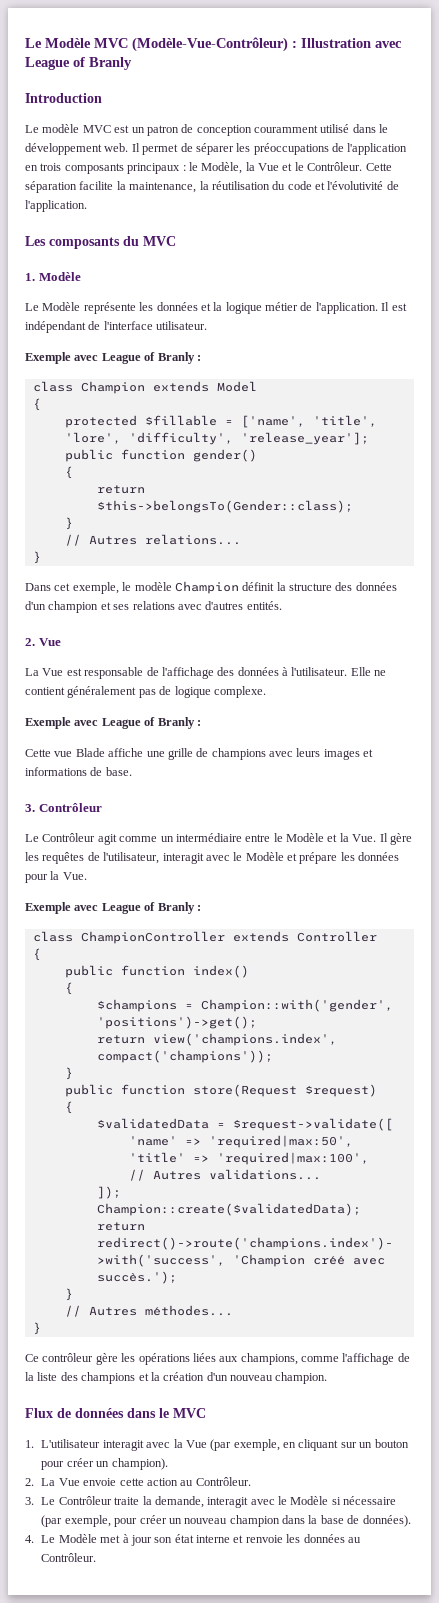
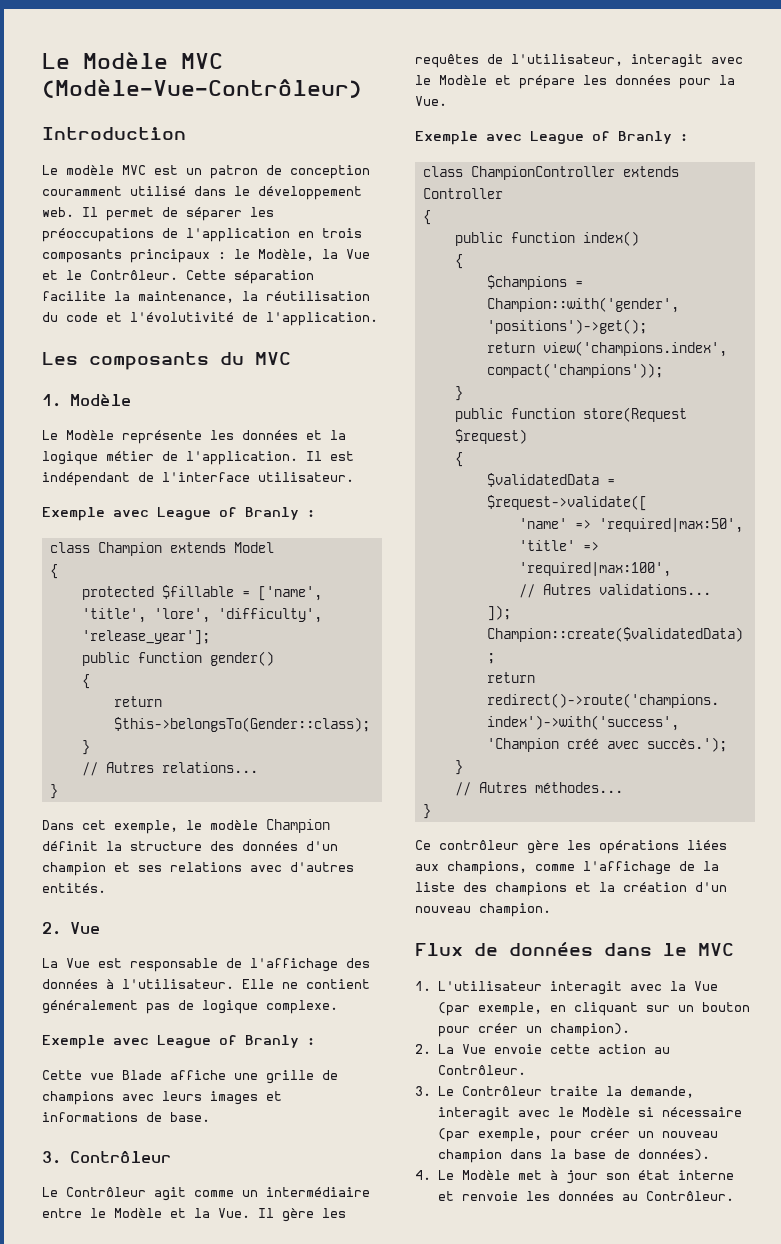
[292,38,402,48] [25,57,132,70] : Illustration avec League of Branly -> (362, 88) none

